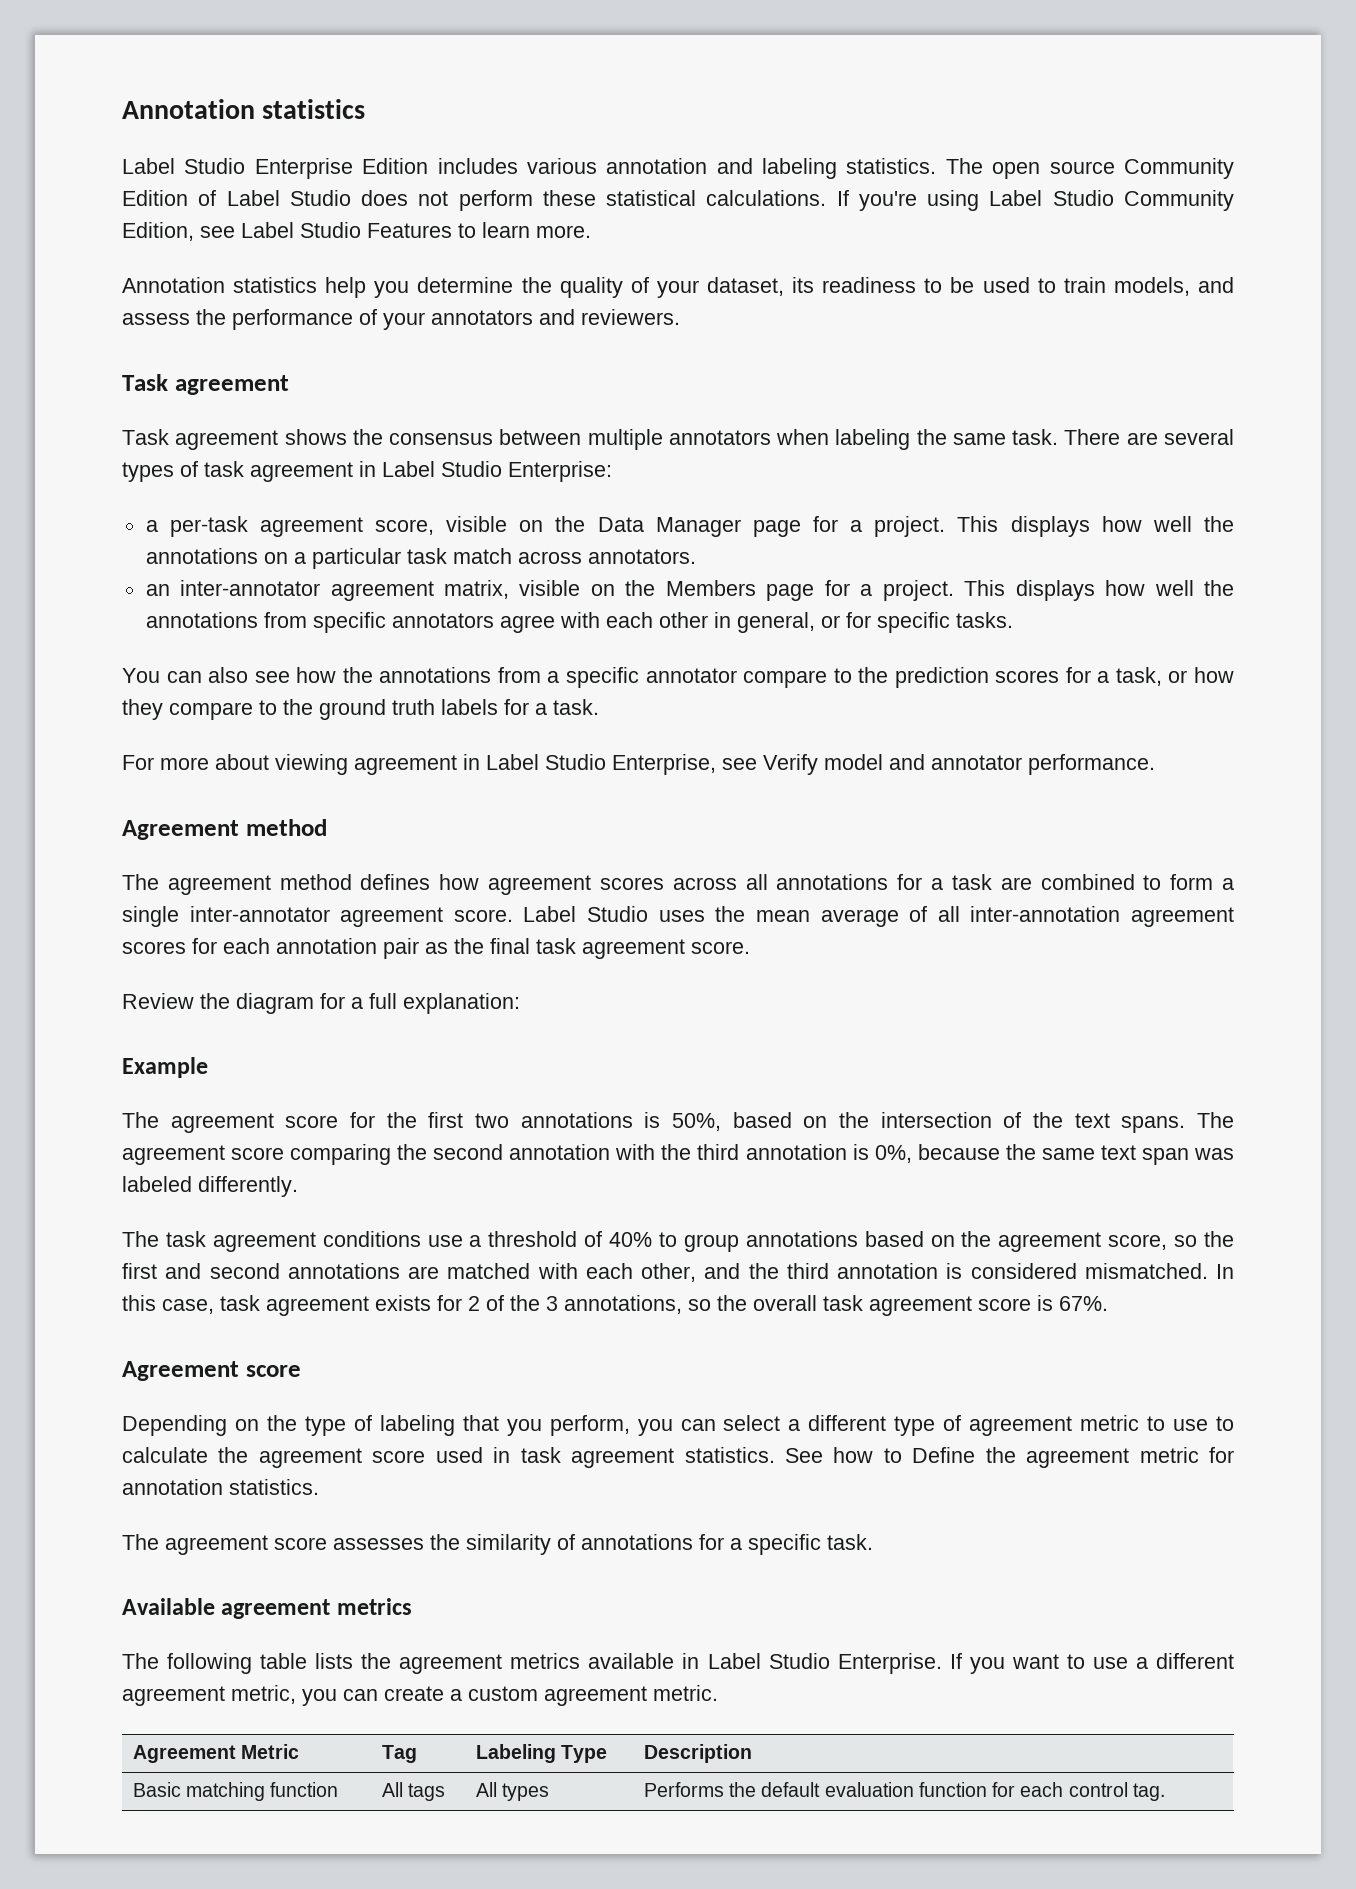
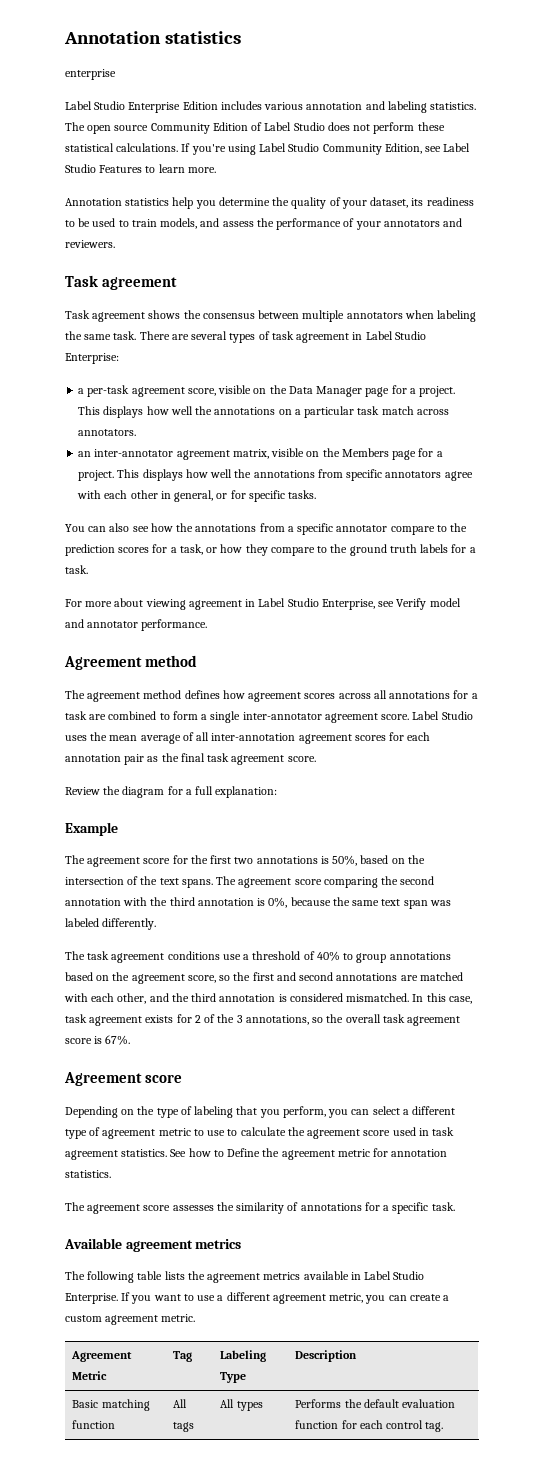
[122,99,366,119] Annotation statistics -> [64,31,242,44] [65,69,116,80] Annotation statistics // enterprise

